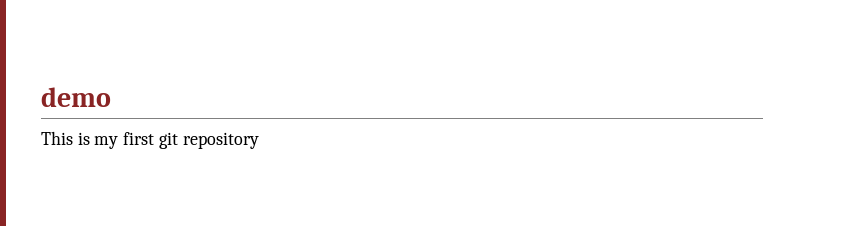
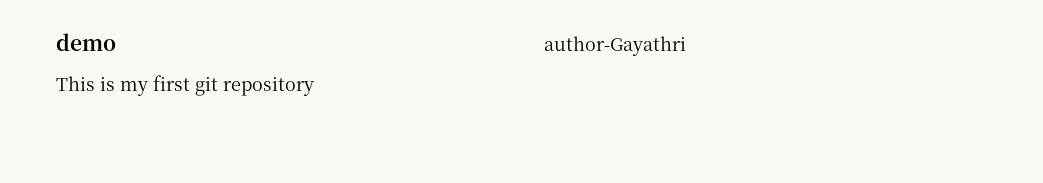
(259, 140) none -> [544,36,686,56] // author-Gayathri

